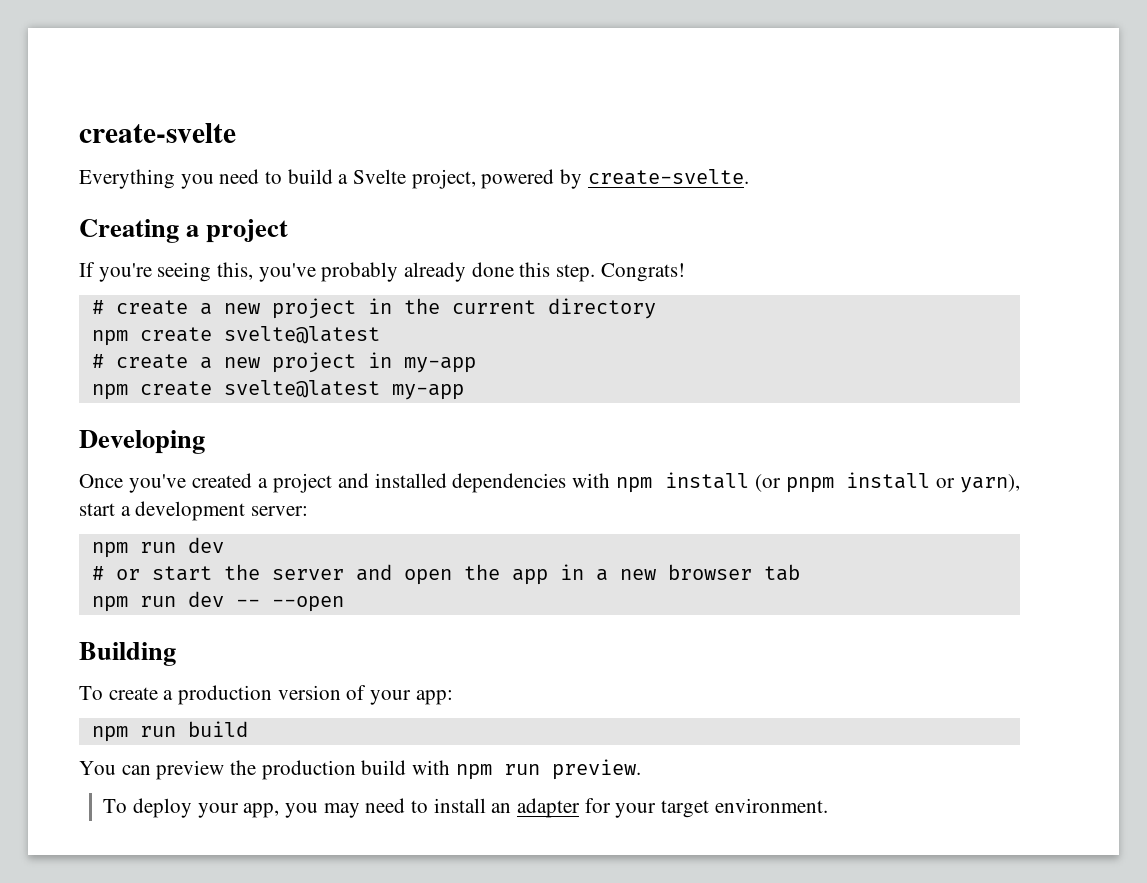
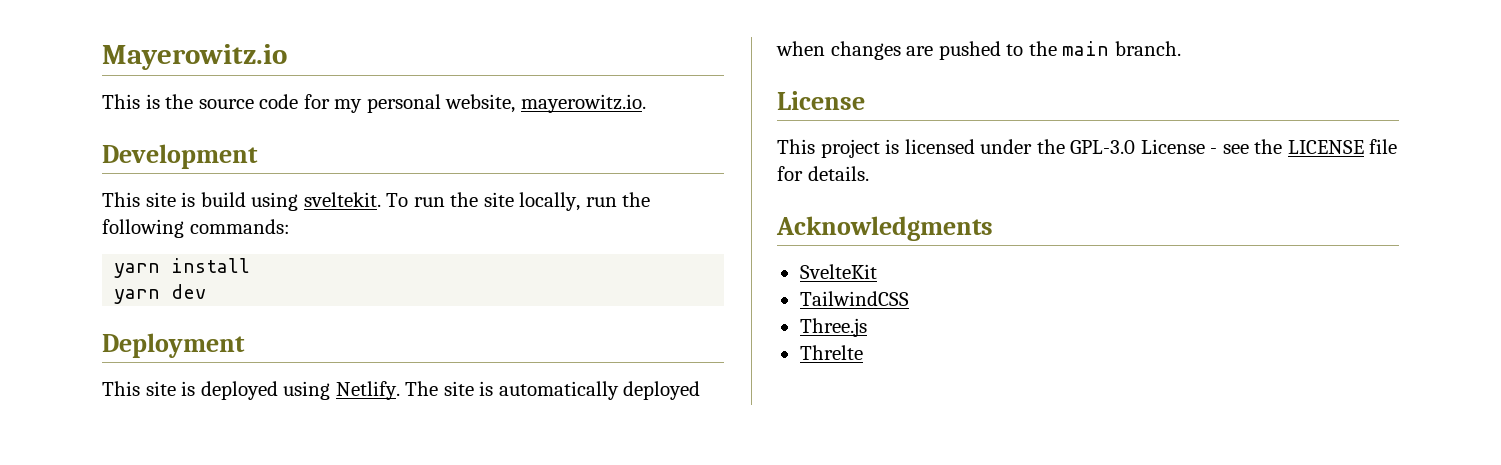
[79,123,236,143] [79,169,749,189] [79,219,289,243] [79,262,685,282] [91,298,656,319] [91,326,380,346] [91,352,476,373] [91,380,464,400] [79,430,205,454] [79,472,1021,493] [79,501,309,521] [91,537,224,558] [91,564,800,585] [91,591,344,612] [79,642,176,666] [79,685,453,705] [91,721,248,742] [79,759,641,780] [103,798,828,818] create-svelte // Everything you need to build a Svelte project, powered by create-svelte. // Creating a project // If you're seeing this, you've probably already done this step. Congrats! // # create a new project in the current directory // npm create svelte@latest // # create a new project in my-app // npm create svelte@latest my-app // Developing // Once you've created a project and installed dependencies with npm install (or pnpm install or yarn), start a development server: // npm run dev // # or start the server and open the app in a new browser tab // npm run dev -- --open // Building // To create a production version of your app: // npm run build // You can preview the production build with npm run preview. // To deploy your app, you may need to install an adapter for your target environment. -> [102,44,287,70] [102,94,646,113] [102,144,258,169] [102,192,651,211] [102,219,290,238] [114,258,251,278] [114,284,207,304] [102,333,245,358] [102,381,701,400] [776,41,1181,60] [777,91,865,110] [777,139,1398,158] [777,166,869,181] [776,216,993,241] [799,264,877,279] [799,291,909,306] [799,318,867,337] [799,345,863,360] Mayerowitz.io // This is the source code for my personal website, mayerowitz.io. // Development // This site is build using sveltekit. To run the site locally, run the following commands: // yarn install // yarn dev // Deployment // This site is deployed using Netlify. The site is automatically deployed when changes are pushed to the main branch. // License // This project is licensed under the GPL-3.0 License - see the LICENSE file for details. // Acknowledgments // SvelteKit // TailwindCSS // Three.js // Threlte

